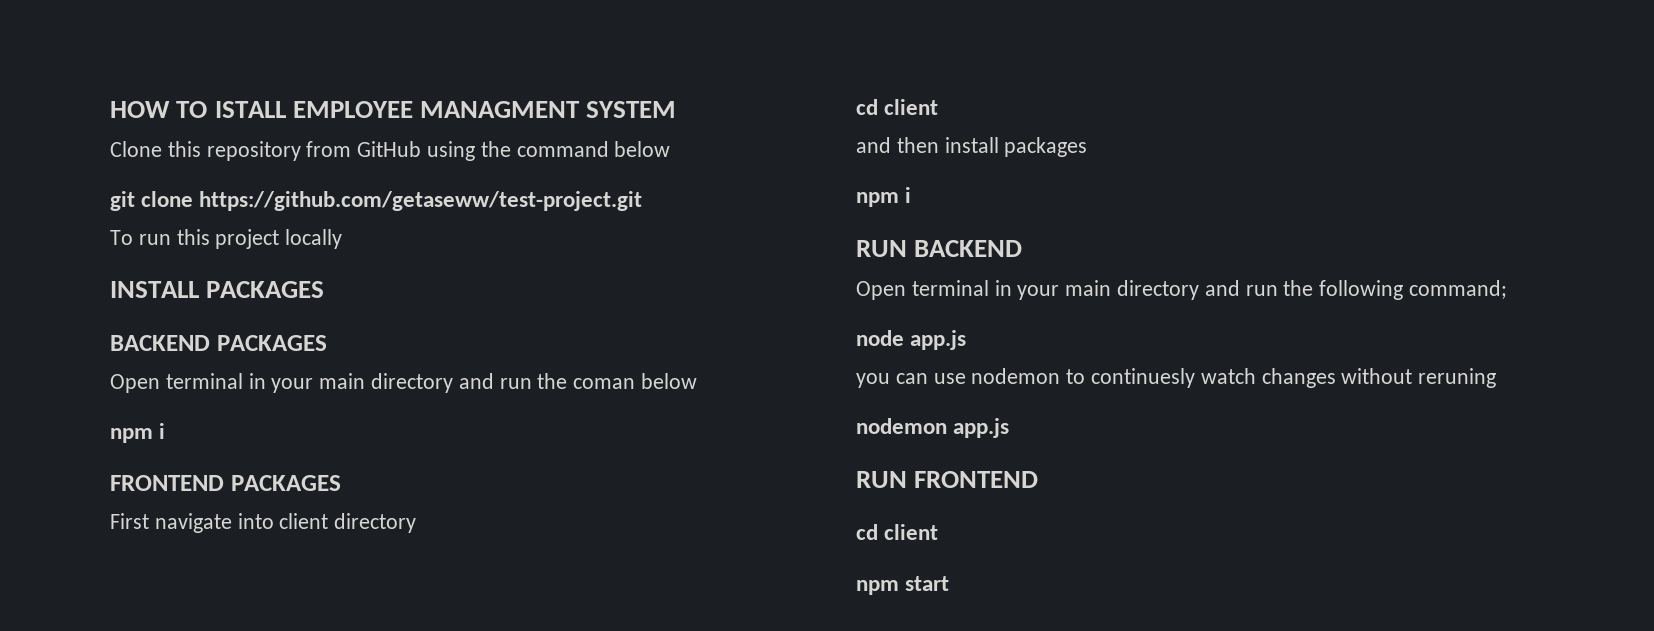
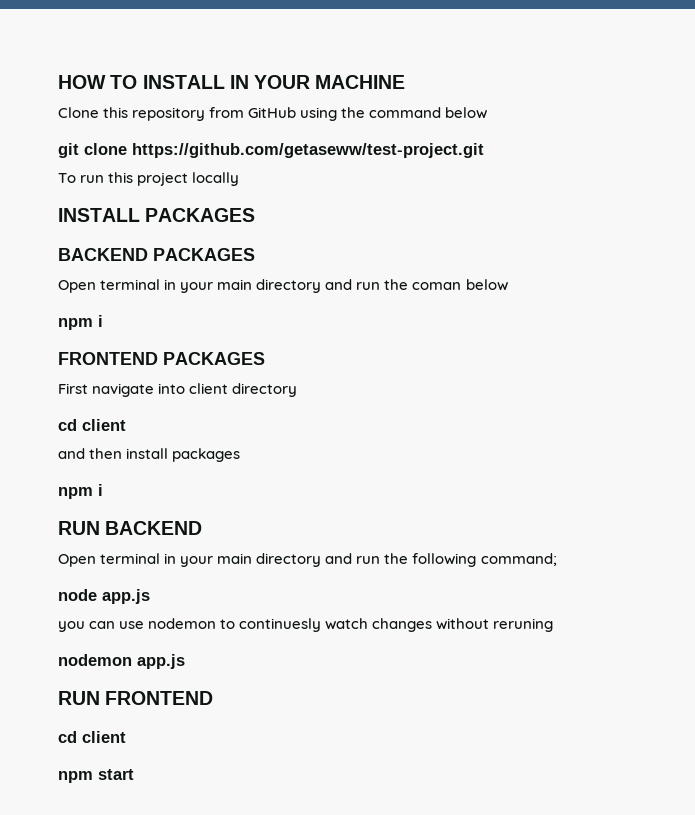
[214,101,677,118] ISTALL EMPLOYEE MANAGMENT SYSTEM -> [142,75,406,89] INSTALL IN YOUR MACHINE

